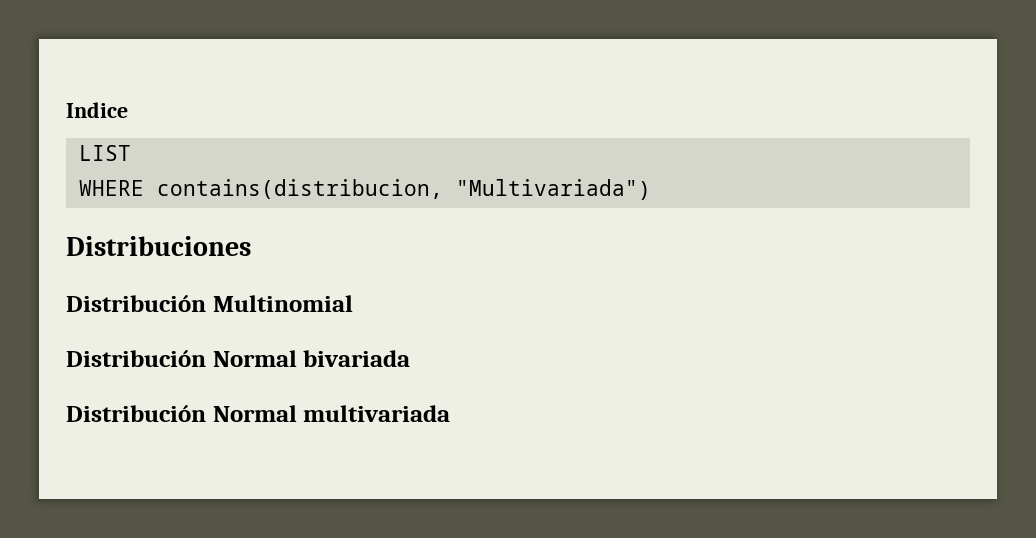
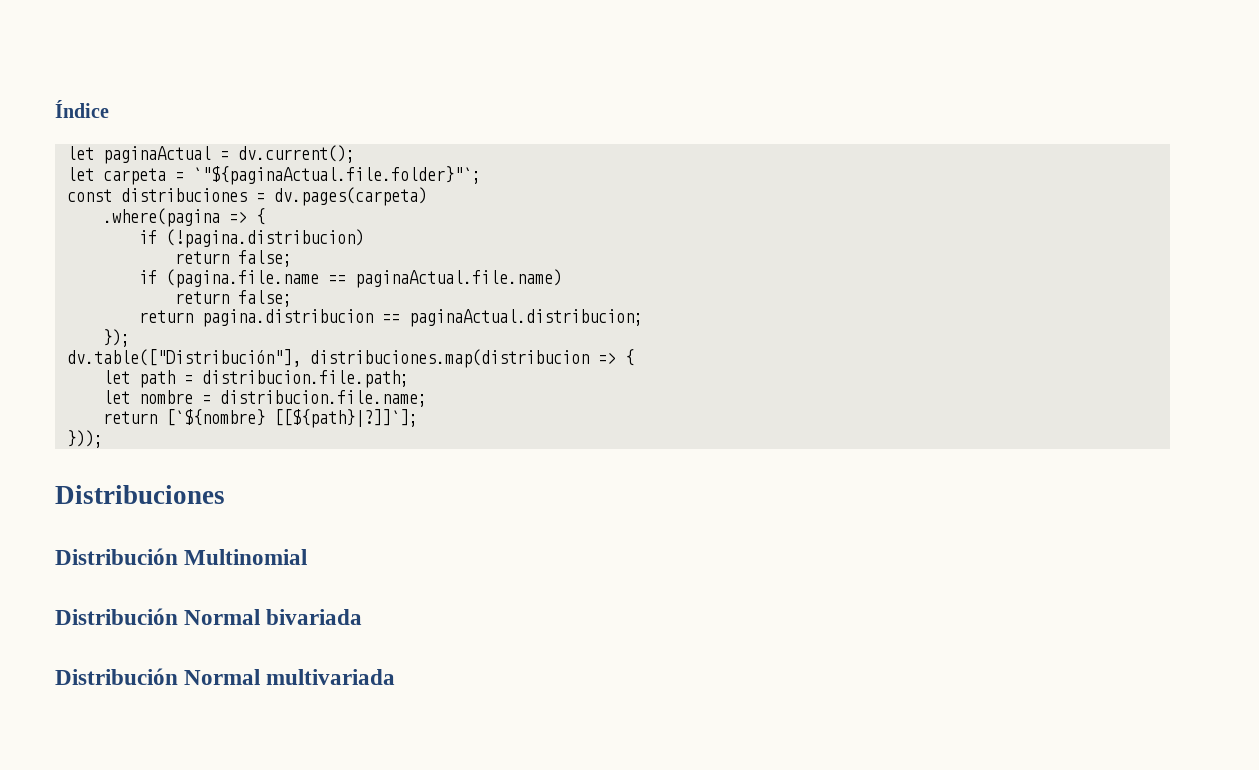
[66,102,128,118] [79,145,132,161] [79,179,652,200] Indice // LIST // WHERE contains(distribucion, "Multivariada") -> [55,100,109,118] [67,145,355,164] [67,166,481,185] [67,187,427,206] [103,208,265,227] [139,229,364,248] [175,250,292,267] [139,269,562,288] [175,290,292,307] [139,309,643,327] [103,329,130,347] [67,349,634,368] [103,370,409,388] [103,390,427,407] [103,409,418,428] [67,430,103,448] Índice // let paginaActual = dv.current(); // let carpeta = `"${paginaActual.file.folder}"`; // const distribuciones = dv.pages(carpeta) // .where(pagina => { // if (!pagina.distribucion) // return false; // if (pagina.file.name == paginaActual.file.name) // return false; // return pagina.distribucion == paginaActual.distribucion; // }); // dv.table(["Distribución"], distribuciones.map(distribucion => { // let path = distribucion.file.path; // let nombre = distribucion.file.name; // return [`${nombre} [[${path}|?]]`]; // }));

